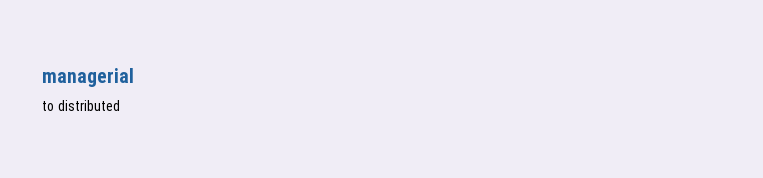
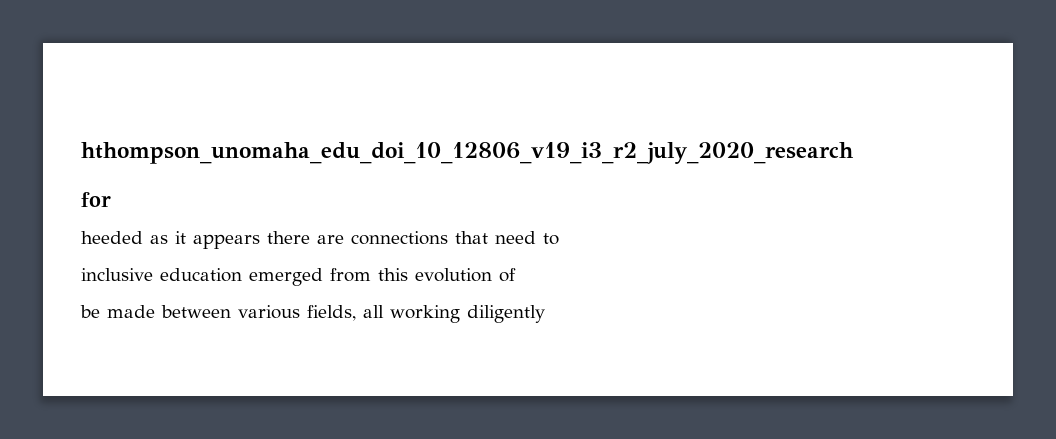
[42,68,134,87] [42,100,120,111] managerial // to distributed -> [81,142,854,164] [81,192,111,207] [81,231,559,249] [81,268,516,286] [80,305,545,323] hthompson_unomaha_edu_doi_10_12806_v19_i3_r2_july_2020_research // for // heeded as it appears there are connections that need to // inclusive education emerged from this evolution of // be made between various fields, all working diligently

